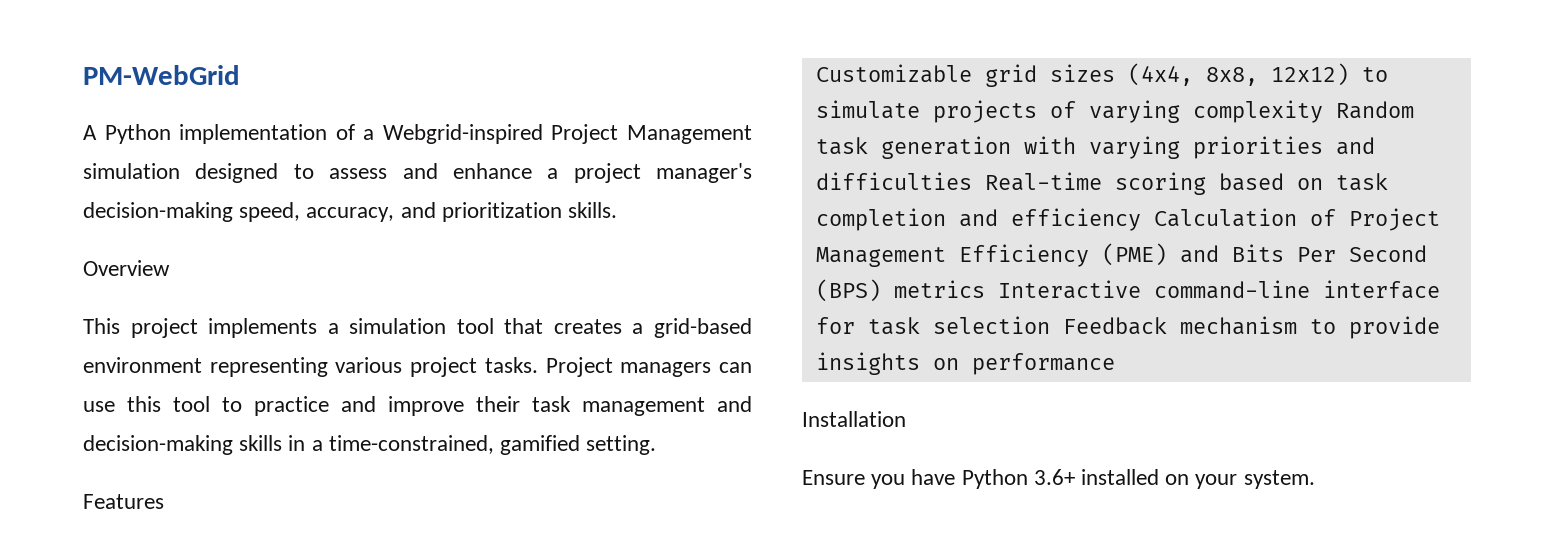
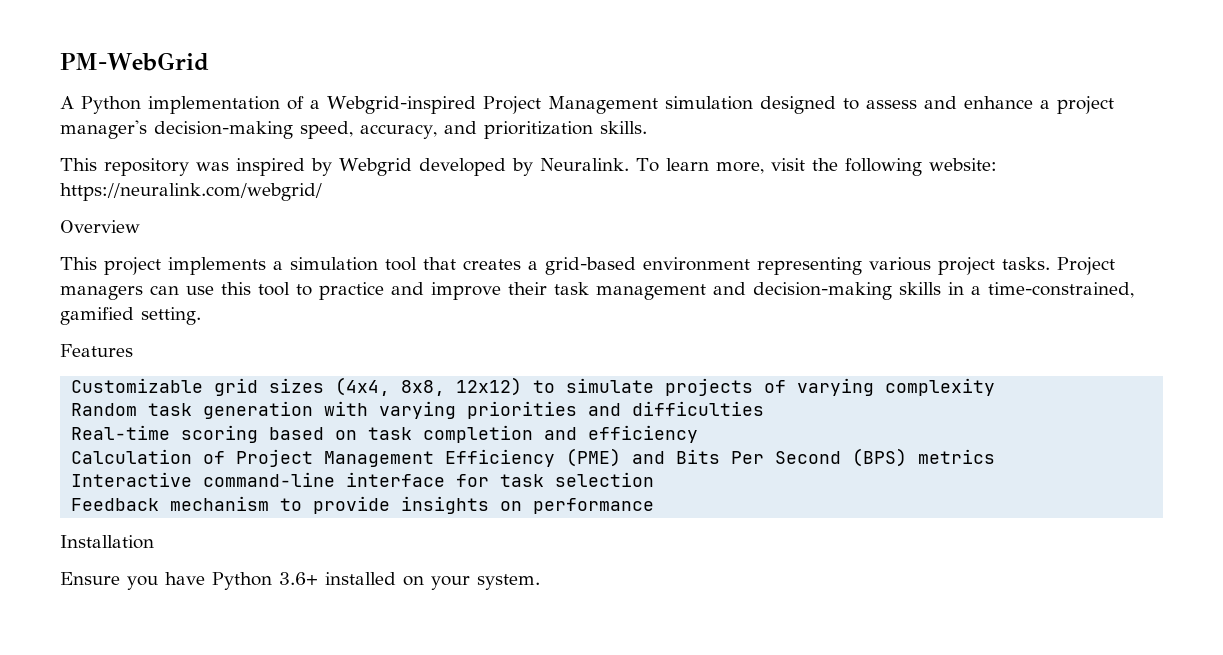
(618, 210) none -> [60,158,997,176] [60,183,322,201] // This repository was inspired by Webgrid developed by Neuralink. To learn more, visit the following website: https://neuralink.com/webgrid/
(1323, 111) none -> (996, 387) //
(972, 181) none -> (765, 408) //
(1141, 219) none -> (699, 434) //
(985, 289) none -> (996, 456) //
(1050, 325) none -> (655, 479) //

